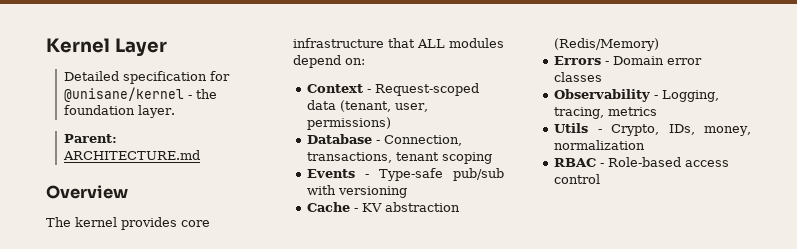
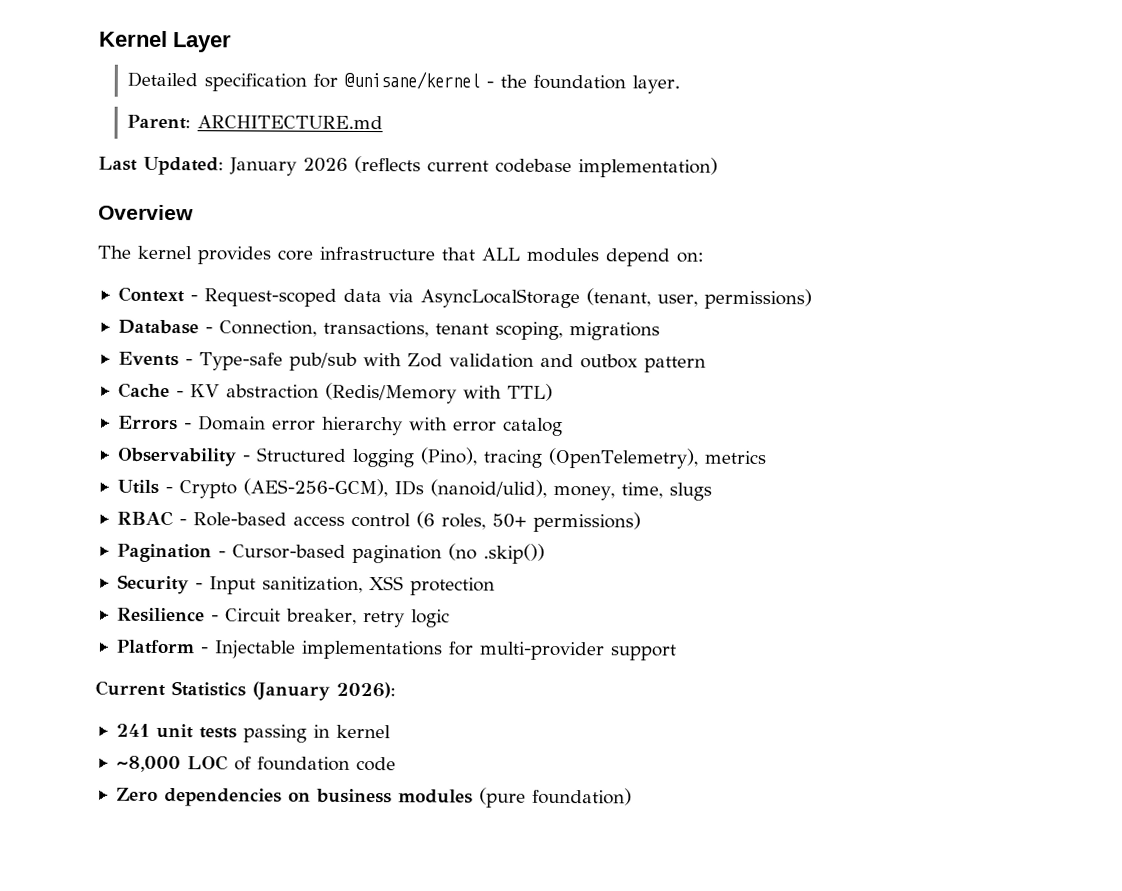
(201, 155) none -> [98,155,718,178] // Last Updated: January 2026 (reflects current codebase implementation)
(337, 105) none -> [387,288,580,309] via AsyncLocalStorage
[442,152,493,164] scoping -> [494,321,660,341] scoping, migrations
[338,186,408,198] versioning -> [406,353,706,373] Zod validation and outbox pattern
[554,38,660,51] (Redis/Memory) -> [324,382,553,404] (Redis/Memory with TTL)
[554,72,603,82] [554,89,720,102] [554,107,658,119] [554,123,752,136] [554,140,646,150] classes // Observability - Logging, tracing, metrics // Utils - Crypto, IDs, money, normalization -> [321,416,563,437] [116,447,766,469] [116,478,712,501] hierarchy with error catalog // Observability - Structured logging (Pino), tracing (OpenTelemetry), metrics // Utils - Crypto (AES-256-GCM), IDs (nanoid/ulid), money, time, slugs
(601, 179) none -> [415,511,641,533] [116,543,545,564] [116,574,495,596] [116,607,450,628] [115,639,676,661] [95,680,397,701] [115,723,391,743] [115,755,396,773] [115,787,632,808] (6 roles, 50+ permissions) // Pagination - Cursor-based pagination (no .skip()) // Security - Input sanitization, XSS protection // Resilience - Circuit breaker, retry logic // Platform - Injectable implementations for multi-provider support // Current Statistics (January 2026): // 241 unit tests passing in kernel // ~8,000 LOC of foundation code // Zero dependencies on business modules (pure foundation)

